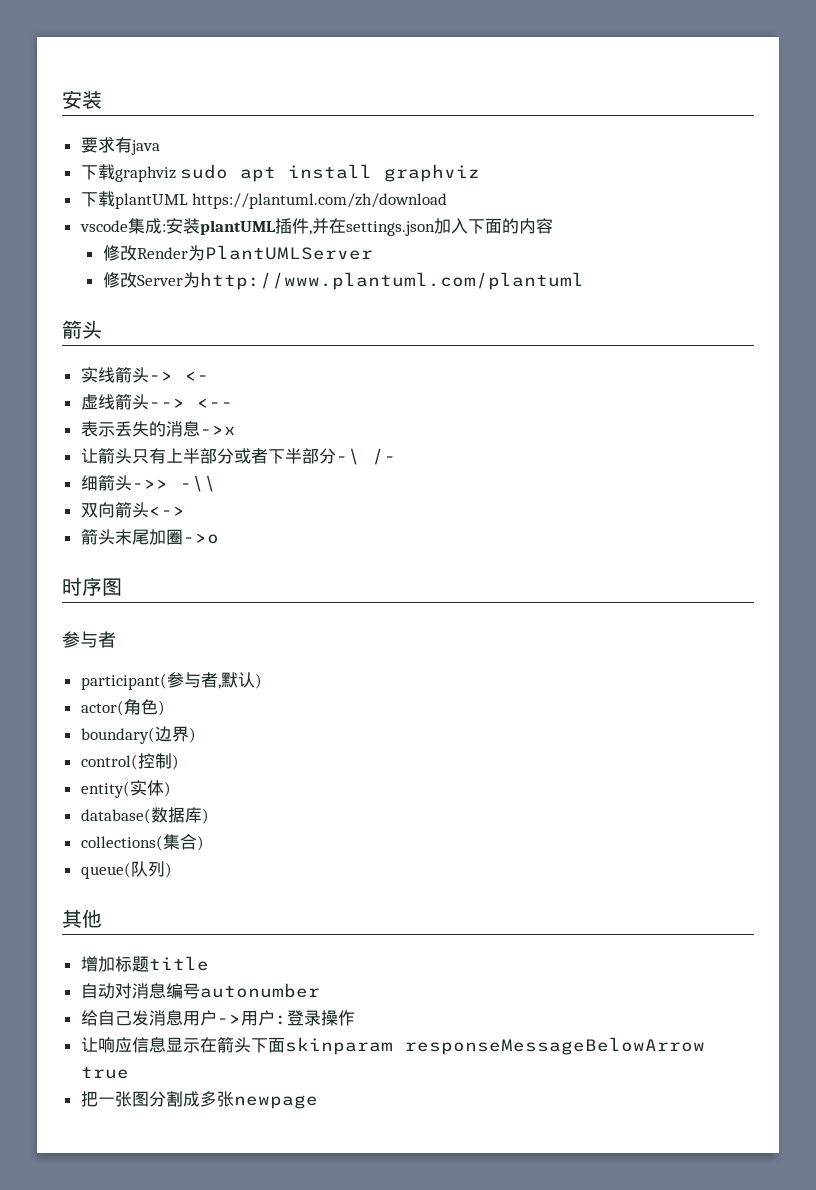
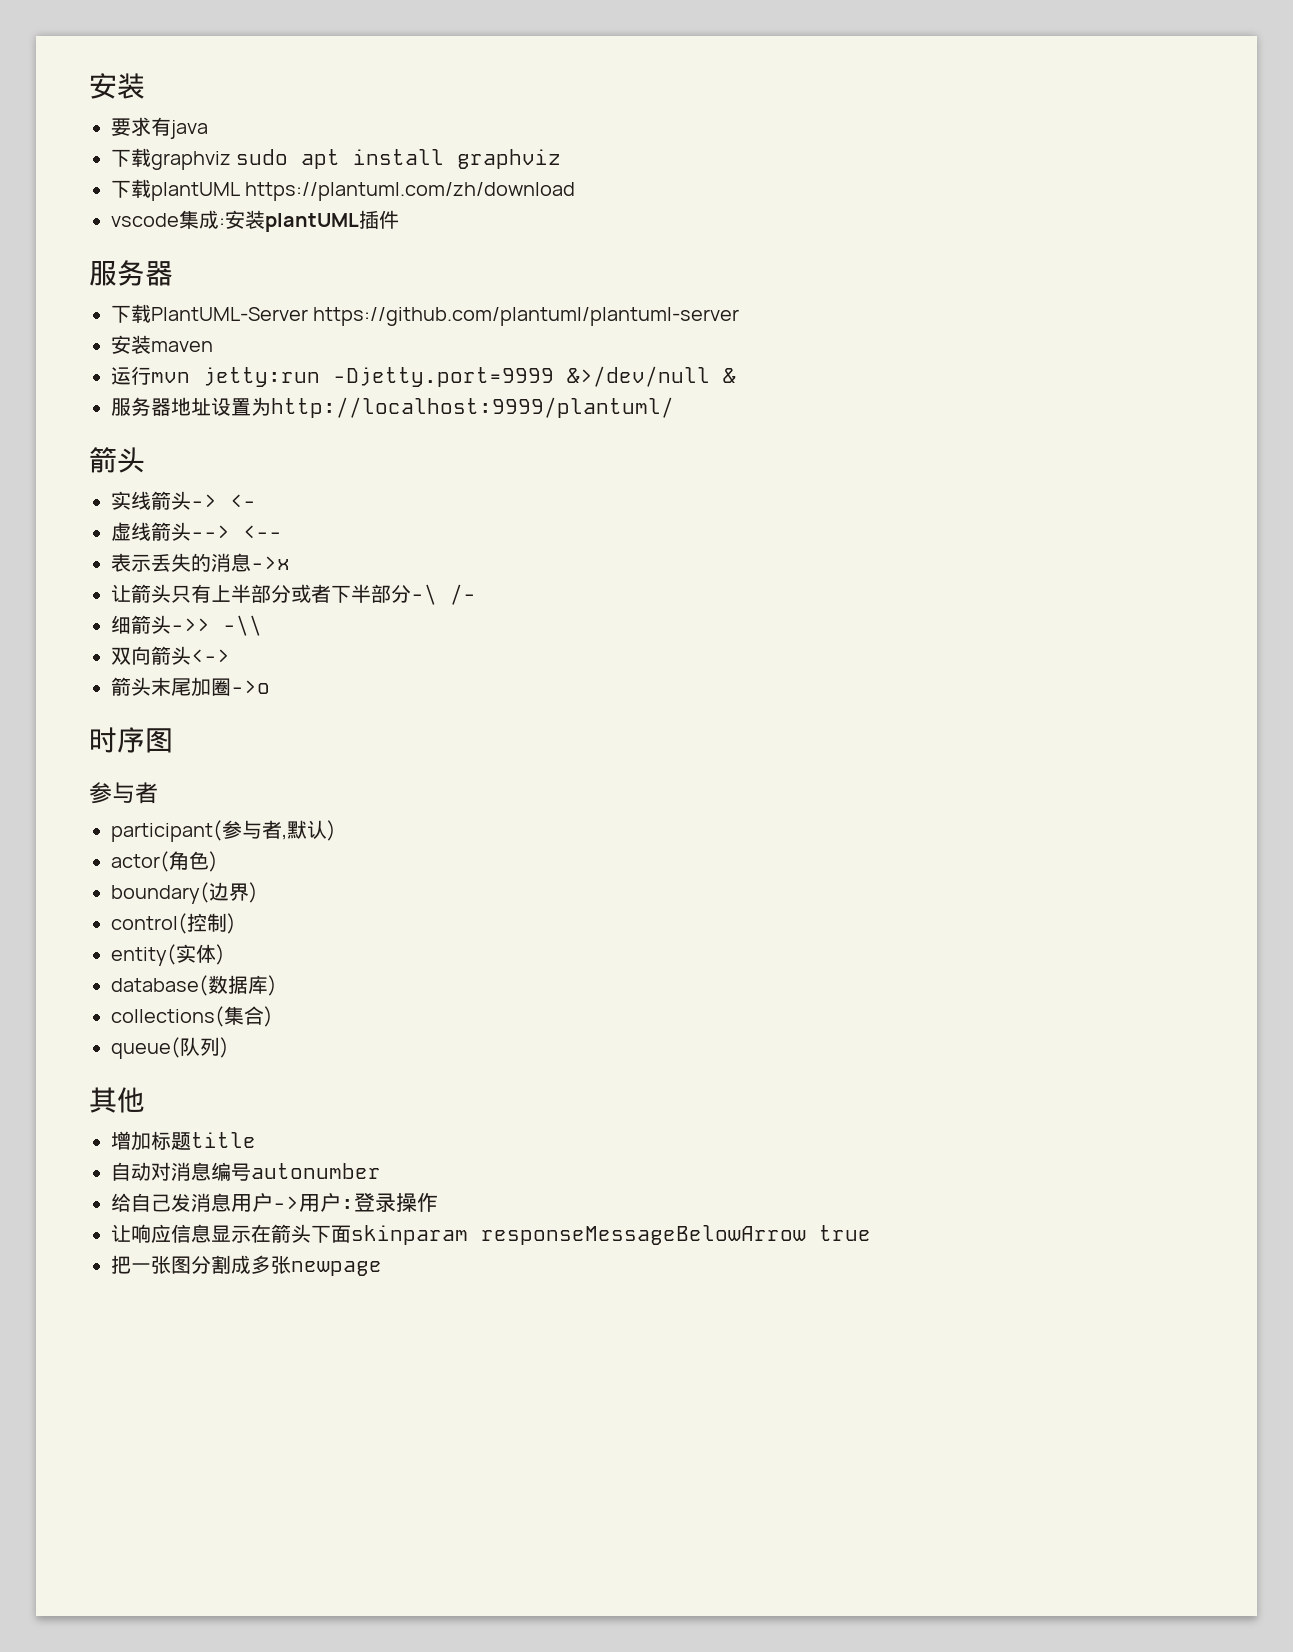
[308,218,553,236] [102,245,373,261] [102,272,584,290] ,并在settings.json加入下面的内容 // 修改Render为PlantUMLServer // 修改Server为http://www.plantuml.com/plantuml -> [89,260,173,286] [111,304,740,326] [111,335,213,354] [111,366,736,387] [111,397,674,418] // 服务器 // 下载PlantUML-Server https://github.com/plantuml/plantuml-server // 安装maven // 运行mvn jetty:run -Djetty.port=9999 &>/dev/null & // 服务器地址设置为http://localhost:9999/plantuml/

